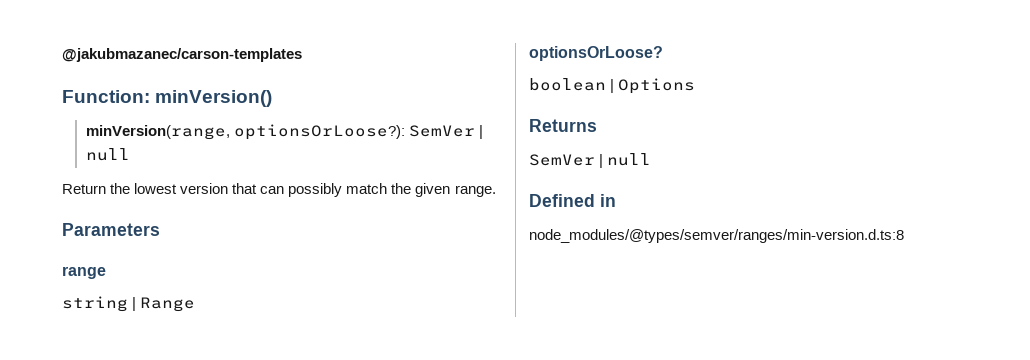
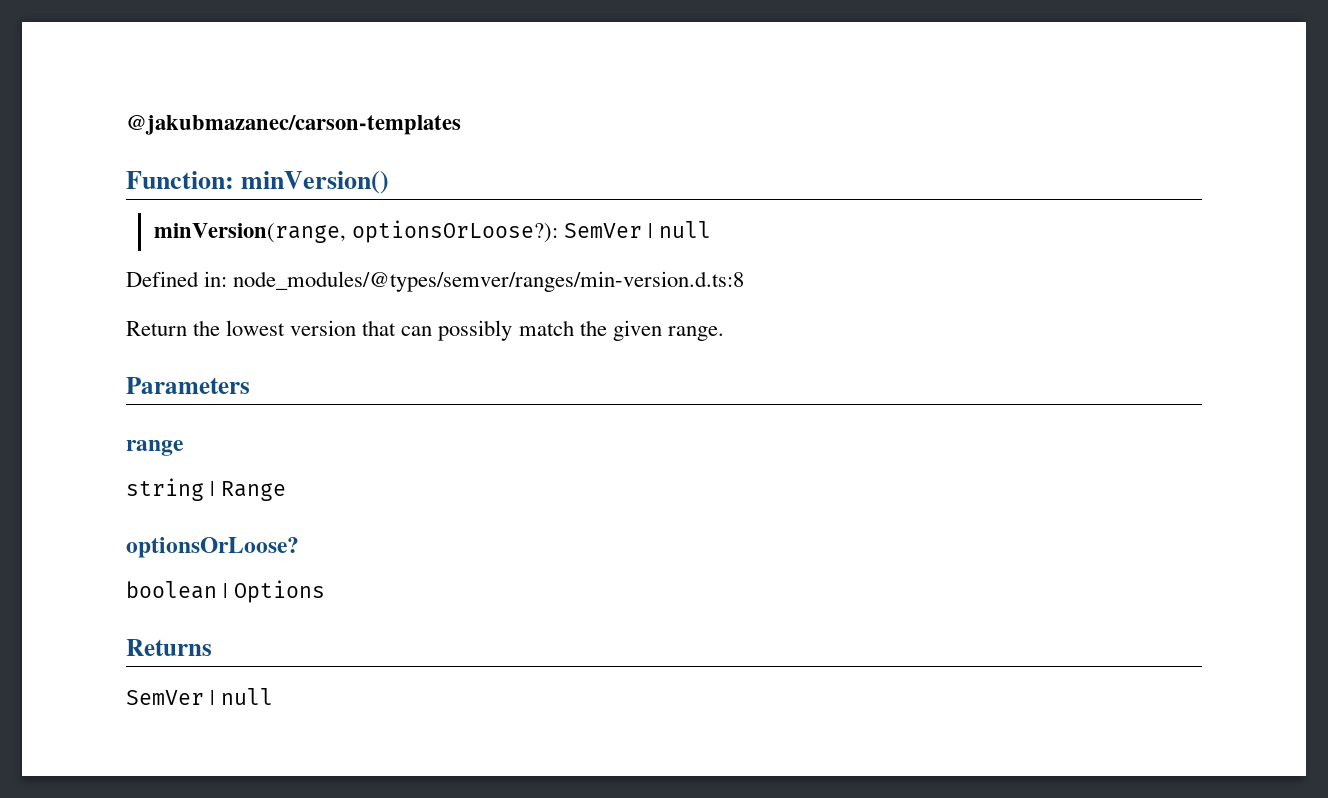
(130, 154) none -> [126,271,745,292] // Defined in: node_modules/@types/semver/ranges/min-version.d.ts:8
[529,194,616,207] [529,229,904,243] // Defined in // node_modules/@types/semver/ranges/min-version.d.ts:8 -> (274, 696) none

